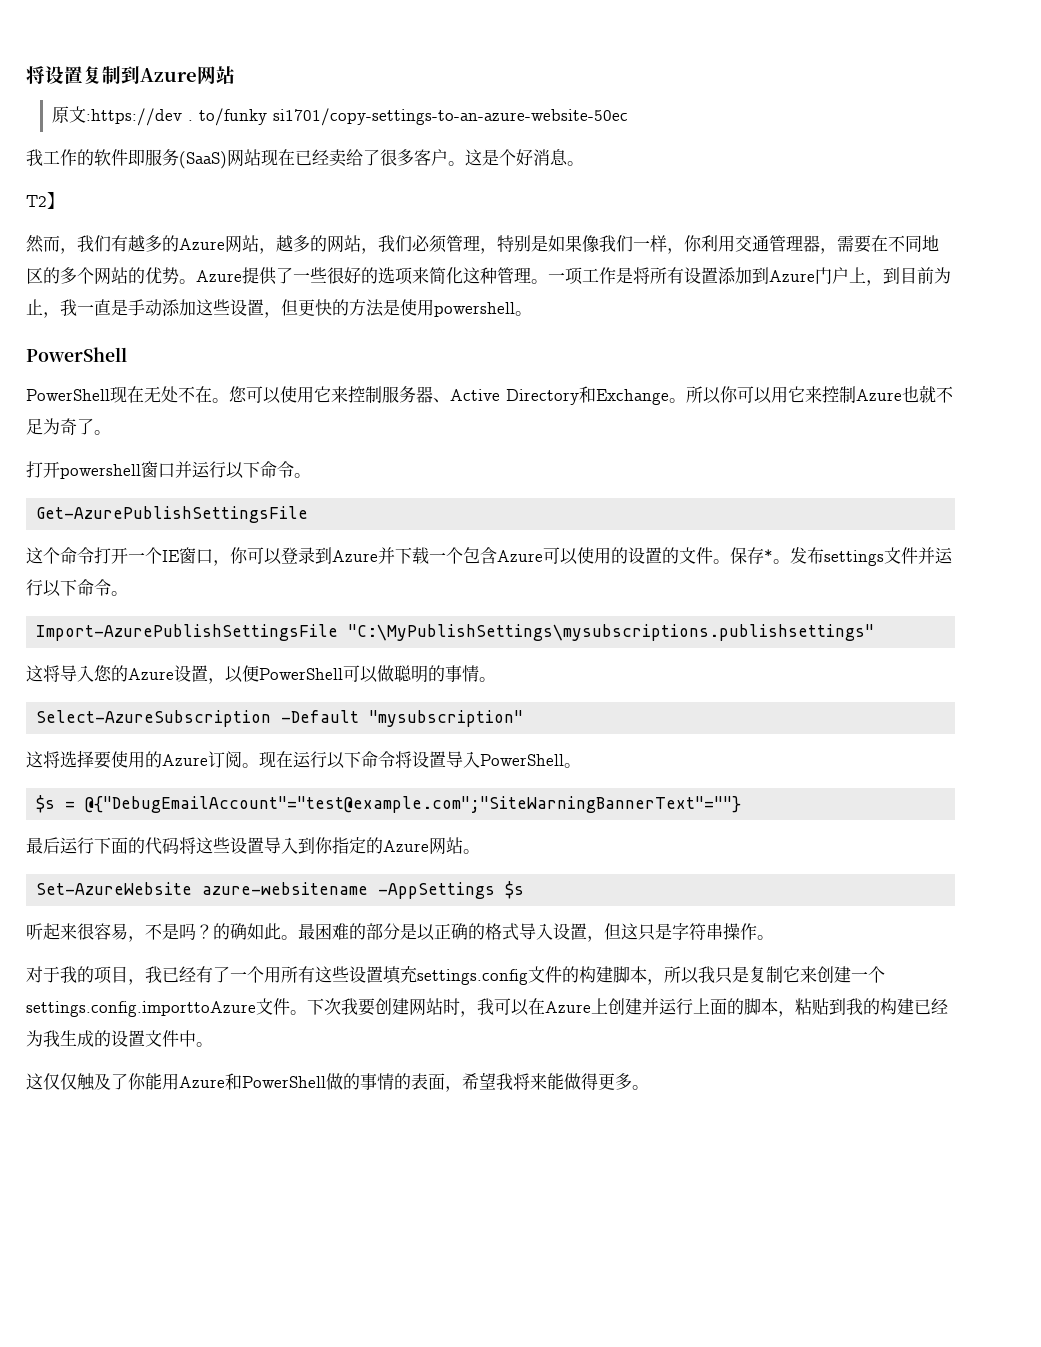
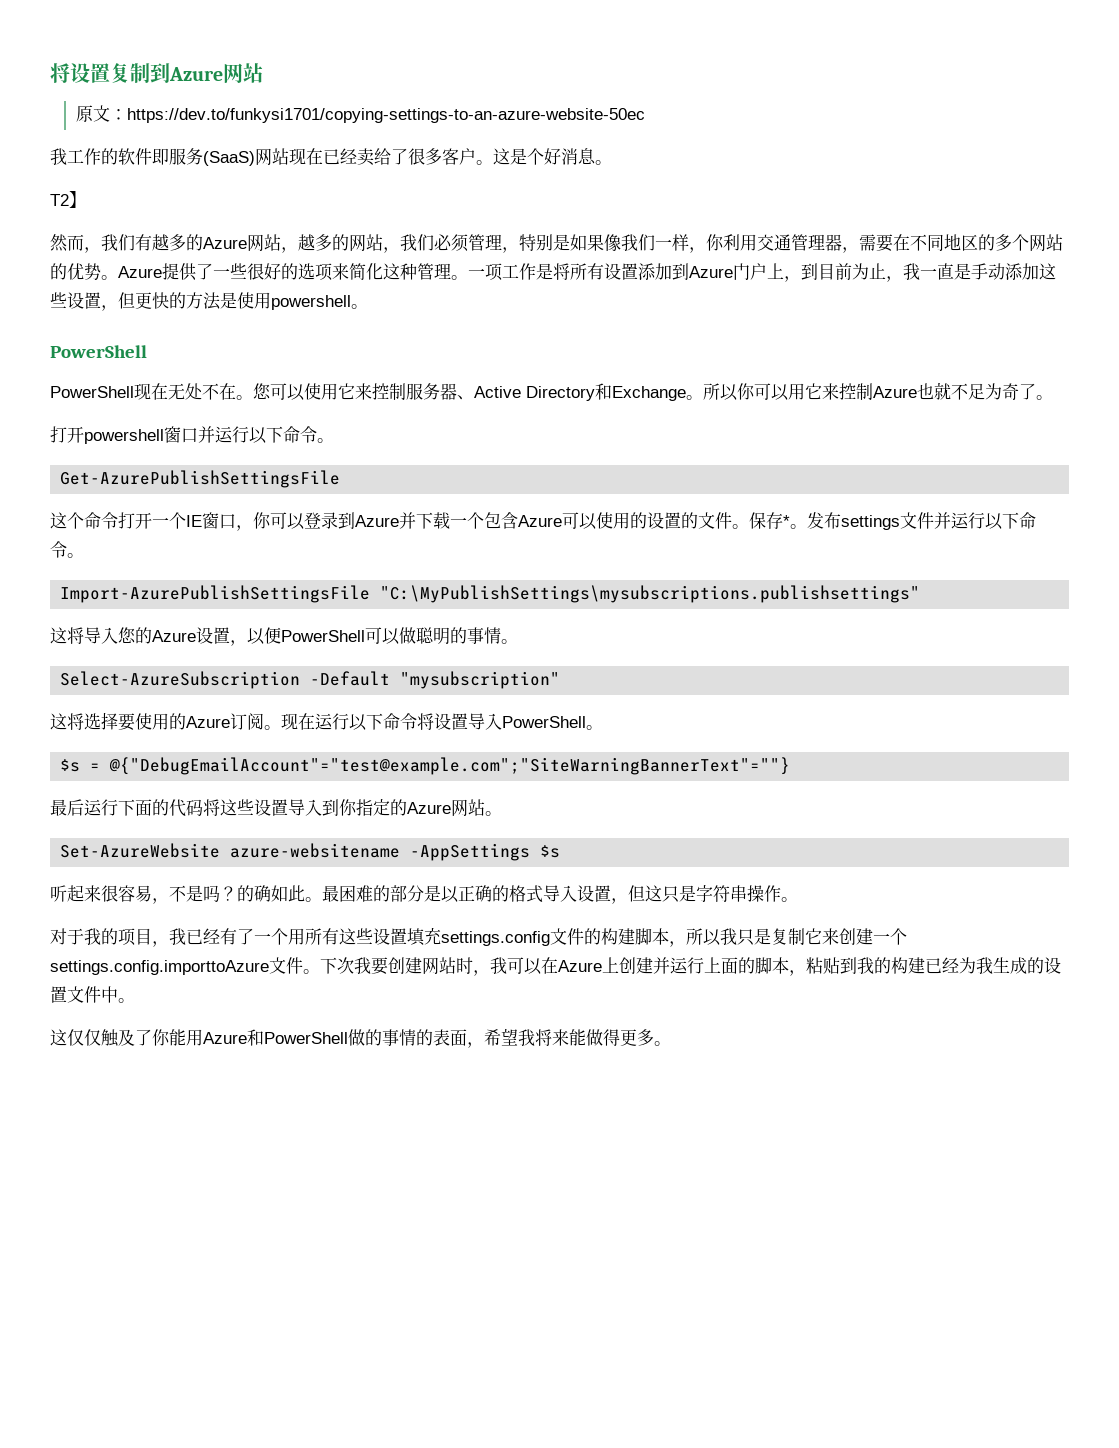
[86,108,629,126] :https://dev . to/funky si1701/copy-settings-to-an-azure-website-50ec -> [109,108,645,123] ：https://dev.to/funkysi1701/copying-settings-to-an-azure-website-50ec

